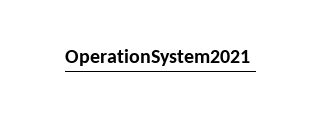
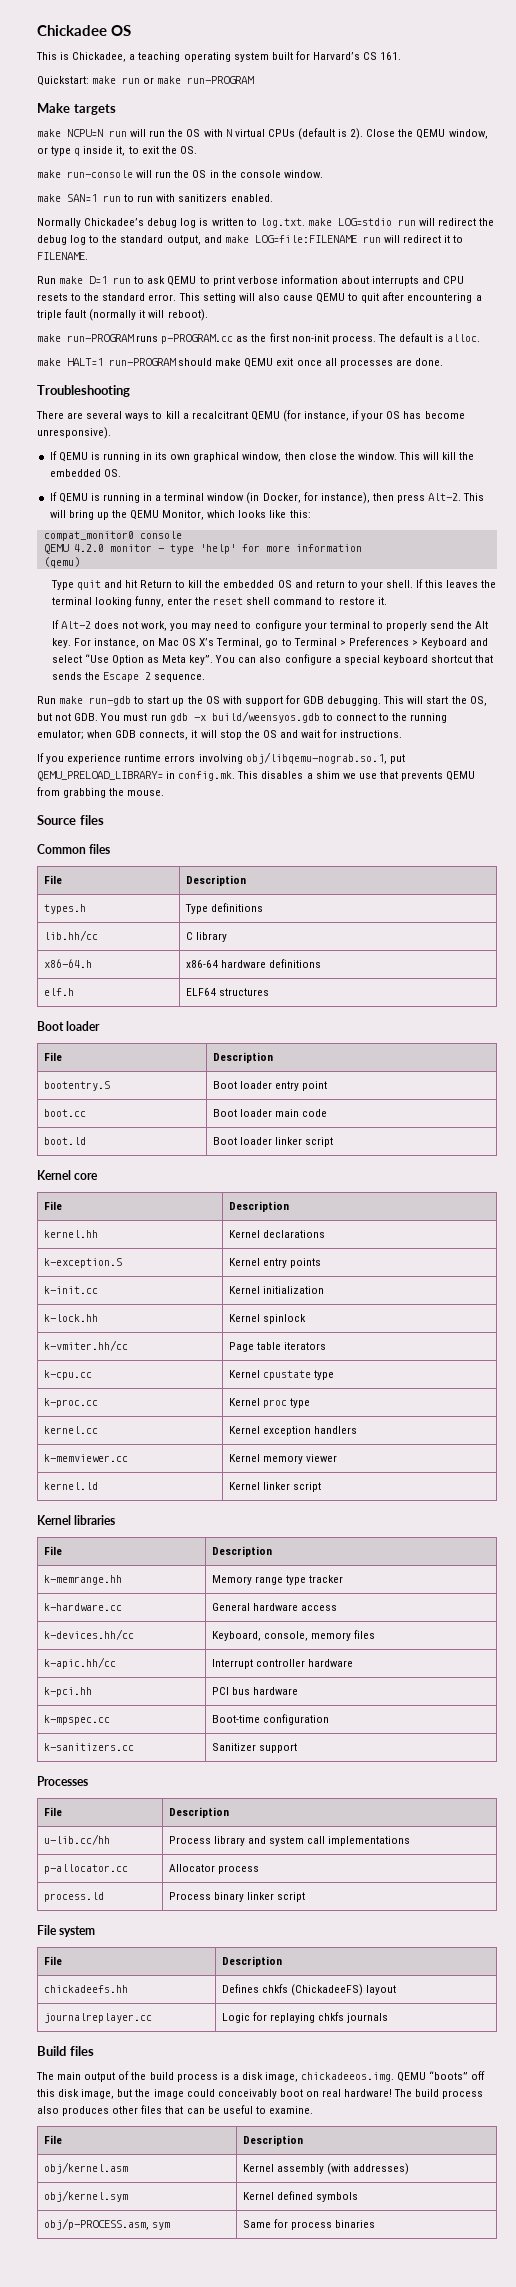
[65,49,250,66] OperationSystem2021 -> [37,25,131,36] [36,51,402,62] [37,76,255,86] [37,103,116,115] [37,128,488,140] [37,146,197,156] [37,170,323,178] [37,194,273,202] [37,218,495,228] [37,235,464,245] [37,252,88,260] [37,275,465,286] [37,292,482,303] [37,309,208,321] [37,333,481,344] [37,358,443,368] [37,385,130,397] [36,410,465,422] [37,427,111,439] [49,451,475,462] [49,469,121,477] [49,492,485,504] [49,510,311,520] [43,531,182,541] [43,544,362,554] [43,557,80,568] [50,579,497,590] [51,596,387,607] [51,620,489,631] [51,637,489,648] [51,654,494,665] [51,672,205,682] [37,695,487,706] [37,711,448,723] [37,729,403,740] [37,752,405,764] [37,771,476,781] [37,787,165,798] [37,815,104,825] [37,844,111,854] [43,875,62,884] [185,875,246,886] [43,904,86,914] [184,903,263,914] [43,930,98,941] [185,932,227,942] [43,959,92,968] [185,959,321,968] [43,988,74,996] [185,988,269,996] [37,1021,101,1031] [43,1052,62,1061] [212,1052,273,1063] [43,1081,110,1091] [212,1081,327,1091] [43,1109,86,1117] [212,1109,327,1117] [43,1137,86,1145] [212,1137,333,1147] [37,1170,99,1180] [43,1201,62,1210] [228,1201,289,1212] [43,1230,98,1238] [228,1230,325,1238] [43,1258,122,1268] [228,1258,321,1268] [43,1286,98,1294] [228,1286,324,1294] [43,1314,98,1322] [228,1314,306,1324] [43,1340,128,1351] [228,1342,326,1352] [43,1370,92,1380] [228,1370,334,1380] [43,1398,98,1408] [228,1398,310,1408] [43,1426,98,1434] [228,1426,357,1436] [43,1454,128,1462] [228,1454,337,1464] [43,1482,98,1490] [228,1482,321,1492] [37,1515,116,1525] [43,1546,62,1555] [211,1546,272,1557] [43,1575,122,1585] [211,1575,343,1585] [43,1603,122,1611] [211,1603,337,1611] [43,1629,134,1640] [211,1630,375,1641] [43,1657,116,1669] [211,1659,353,1669] [43,1687,92,1697] [211,1687,298,1695] [43,1715,110,1725] [211,1714,329,1725] [43,1743,134,1751] [211,1743,297,1753] [37,1776,88,1786] [43,1807,62,1816] [168,1807,229,1818] [43,1834,110,1845] [168,1836,411,1846] [43,1864,128,1874] [168,1864,259,1874] [43,1892,104,1902] [168,1892,305,1902] [37,1925,96,1937] [43,1956,62,1965] [221,1956,282,1967] [43,1985,128,1993] [221,1984,396,1996] [43,2013,152,2023] [221,2012,389,2023] [37,2046,94,2056] [36,2071,486,2082] [37,2089,484,2099] [37,2105,313,2116] [43,2135,62,2144] [242,2135,303,2146] [43,2162,128,2174] [242,2163,409,2175] [43,2190,128,2202] [242,2191,358,2202] [43,2218,170,2230] [242,2219,375,2230] Chickadee OS // This is Chickadee, a teaching operating system built for Harvard’s CS 161. // Quickstart: make run or make run-PROGRAM // Make targets // make NCPU=N run will run the OS with N virtual CPUs (default is 2). Close the QEMU window, or type q inside it, to exit the OS. // make run-console will run the OS in the console window. // make SAN=1 run to run with sanitizers enabled. // Normally Chickadee’s debug log is written to log.txt. make LOG=stdio run will redirect the debug log to the standard output, and make LOG=file:FILENAME run will redirect it to FILENAME. // Run make D=1 run to ask QEMU to print verbose information about interrupts and CPU resets to the standard error. This setting will also cause QEMU to quit after encountering a triple fault (normally it will reboot). // make run-PROGRAM runs p-PROGRAM.cc as the first non-init process. The default is alloc. // make HALT=1 run-PROGRAM should make QEMU exit once all processes are done. // Troubleshooting // There are several ways to kill a recalcitrant QEMU (for instance, if your OS has become unresponsive). // If QEMU is running in its own graphical window, then close the window. This will kill the embedded OS. // If QEMU is running in a terminal window (in Docker, for instance), then press Alt-2. This will bring up the QEMU Monitor, which looks like this: // compat_monitor0 console // QEMU 4.2.0 monitor - type 'help' for more information // (qemu) // Type quit and hit Return to kill the embedded OS and return to your shell. If this leaves the terminal looking funny, enter the reset shell command to restore it. // If Alt-2 does not work, you may need to configure your terminal to properly send the Alt key. For instance, on Mac OS X’s Terminal, go to Terminal > Preferences > Keyboard and select “Use Option as Meta key”. You can also configure a special keyboard shortcut that sends the Escape 2 sequence. // Run make run-gdb to start up the OS with support for GDB debugging. This will start the OS, but not GDB. You must run gdb -x build/weensyos.gdb to connect to the running emulator; when GDB connects, it will stop the OS and wait for instructions. // If you experience runtime errors involving obj/libqemu-nograb.so.1, put QEMU_PRELOAD_LIBRARY= in config.mk. This disables a shim we use that prevents QEMU from grabbing the mouse. // Source files // Common files // File | Description // types.h | Type definitions // lib.hh/cc | С library // x86-64.h | x86-64 hardware definitions // elf.h | ELF64 structures // Boot loader // File | Description // bootentry.S | Boot loader entry point // boot.cc | Boot loader main code // boot.ld | Boot loader linker script // Kernel core // File | Description // kernel.hh | Kernel declarations // k-exception.S | Kernel entry points // k-init.cc | Kernel initialization // k-lock.hh | Kernel spinlock // k-vmiter.hh/cc | Page table iterators // k-cpu.cc | Kernel cpustate type // k-proc.cc | Kernel proc type // kernel.cc | Kernel exception handlers // k-memviewer.cc | Kernel memory viewer // kernel.ld | Kernel linker script // Kernel libraries // File | Description // k-memrange.hh | Memory range type tracker // k-hardware.cc | General hardware access // k-devices.hh/cc | Keyboard, console, memory files // k-apic.hh/cc | Interrupt controller hardware // k-pci.hh | PCI bus hardware // k-mpspec.cc | Boot-time configuration // k-sanitizers.cc | Sanitizer support // Processes // File | Description // u-lib.cc/hh | Process library and system call implementations // p-allocator.cc | Allocator process // process.ld | Process binary linker script // File system // File | Description // chickadeefs.hh | Defines chkfs (ChickadeeFS) layout // journalreplayer.cc | Logic for replaying chkfs journals // Build files // The main output of the build process is a disk image, chickadeeos.img. QEMU “boots” off this disk image, but the image could conceivably boot on real hardware! The build process also produces other files that can be useful to examine. // File | Description // obj/kernel.asm | Kernel assembly (with addresses) // obj/kernel.sym | Kernel defined symbols // obj/p-PROCESS.asm, sym | Same for process binaries

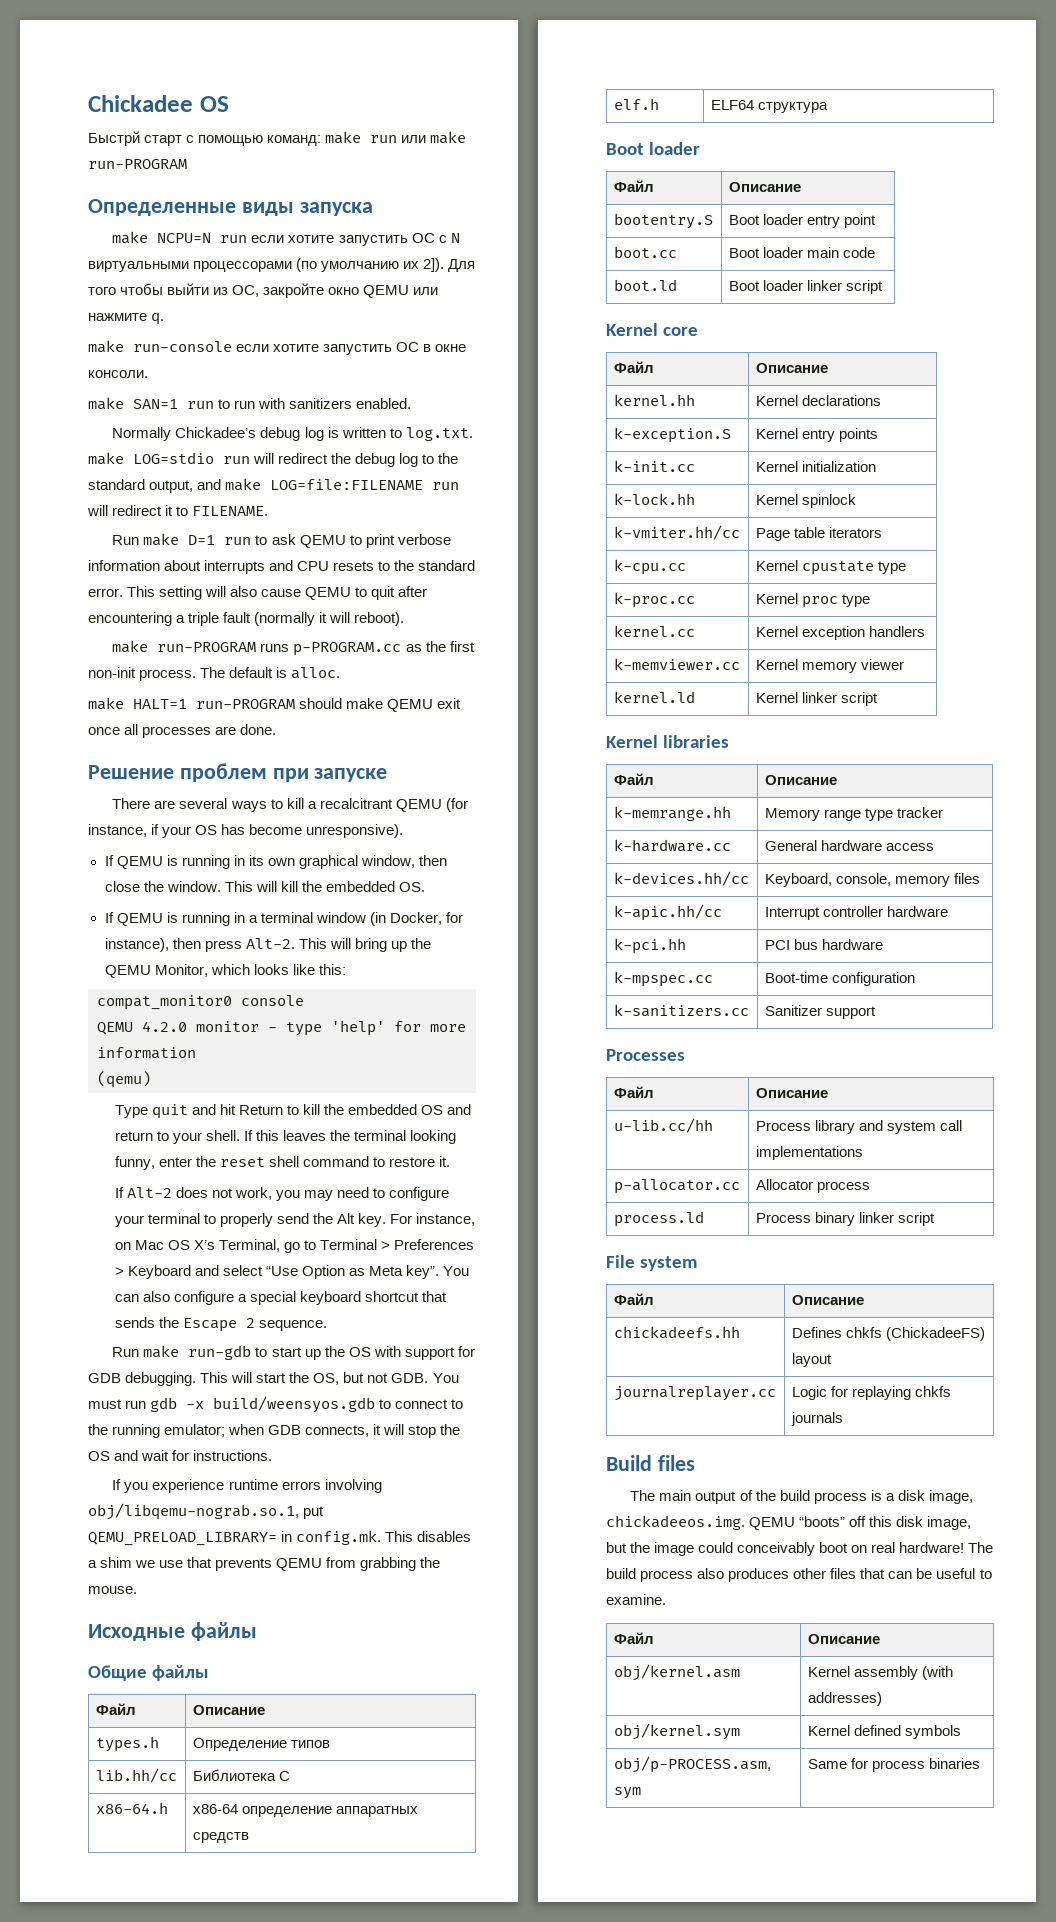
[36,51,402,62] [37,76,89,86] This is Chickadee, a teaching operating system built for Harvard’s CS 161. // Quickstart: -> [88,131,322,146] Быстрй старт с помощью команд:
[143,77,155,84] or -> [401,135,427,143] или
[37,103,116,115] Make targets -> [88,199,373,216] Определенные виды запуска
[130,128,488,140] [37,146,197,156] [37,170,323,178] will run the OS with N virtual CPUs (default is 2). Close the QEMU window, or type q inside it, to exit the OS. // make run-console will run the OS in the console window. -> [251,233,460,246] [88,258,476,272] [88,283,439,298] [88,313,165,325] [88,340,467,355] [88,370,148,378] если хотите запустить ОС с N виртуальными процессорами (по умолчанию их 2]). Для того чтобы выйти из ОС, закройте окно QEMU или нажмите q. // make run-console если хотите запустить ОС в окне консоли.
[37,385,130,397] Troubleshooting -> [88,763,388,782] Решение проблем при запуске
[37,815,104,825] [37,844,111,854] [43,875,62,884] [185,875,246,886] Source files // Common files // File | Description -> [88,1622,257,1641] [88,1665,209,1681] [95,1703,136,1715] [192,1705,265,1715] Исходные файлы // Общие файлы // Файл | Описание
[184,903,263,914] Type definitions -> [192,1738,330,1751] Определение типов
(98, 935) none -> [192,1769,276,1781] Библиотека
[195,932,227,942] library -> (290, 1776) none
[220,959,321,968] hardware definitions -> [241,1806,418,1817] [192,1832,249,1843] определение аппаратных средств
[218,988,269,996] structures -> [757,102,828,113] структура
[43,1052,62,1061] [212,1052,273,1063] File | Description -> [613,180,654,192] [728,182,801,192] Файл | Описание
[43,1201,62,1210] [228,1201,289,1212] File | Description -> [613,361,654,373] [755,363,828,373] Файл | Описание
[43,1546,62,1555] [211,1546,272,1557] File | Description -> [613,773,654,785] [764,775,837,785] Файл | Описание
[43,1807,62,1816] [168,1807,229,1818] File | Description -> [613,1086,654,1098] [755,1088,828,1098] Файл | Описание
[43,1956,62,1965] [221,1956,282,1967] File | Description -> [613,1293,654,1305] [791,1295,864,1305] Файл | Описание
[43,2135,62,2144] [242,2135,303,2146] File | Description -> [613,1632,654,1644] [807,1634,880,1644] Файл | Описание

